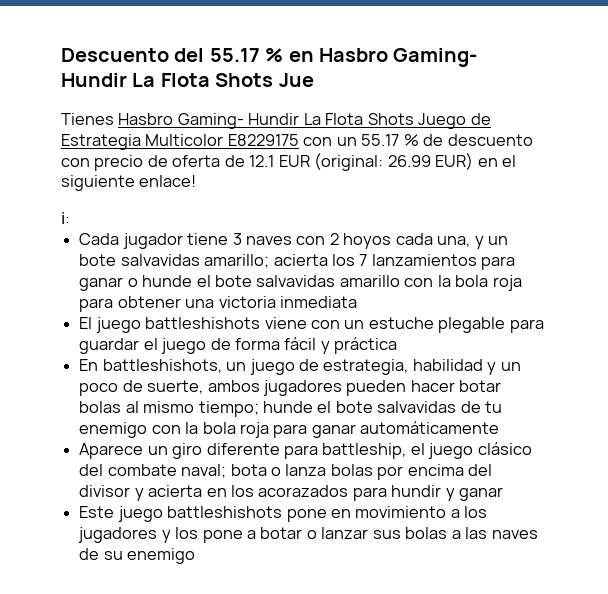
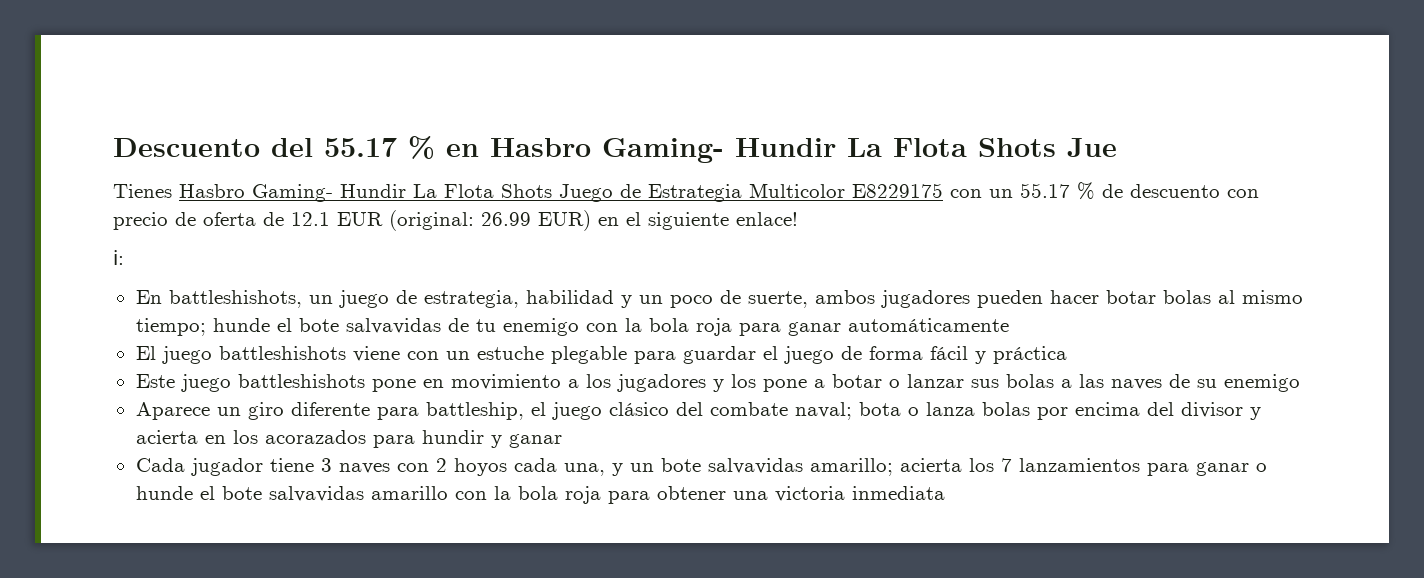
(70, 218) none -> [135,290,1303,308] [135,318,1009,336] [135,346,1067,364] [135,374,1300,392] [135,402,1261,420] [135,430,562,448] // En battleshishots, un juego de estrategia, habilidad y un poco de suerte, ambos jugadores pueden hacer botar bolas al mismo tiempo; hunde el bote salvavidas de tu enemigo con la bola roja para ganar automáticamente // El juego battleshishots viene con un estuche plegable para guardar el juego de forma fácil y práctica // Este juego battleshishots pone en movimiento a los jugadores y los pone a botar o lanzar sus bolas a las naves de su enemigo // Aparece un giro diferente para battleship, el juego clásico del combate naval; bota o lanza bolas por encima del divisor y acierta en los acorazados para hundir y ganar
[79,317,544,333] [79,337,398,354] [79,359,521,375] [79,380,502,396] [79,401,503,417] [79,421,500,438] [79,442,532,459] [79,464,493,480] [79,485,504,501] [79,506,488,522] [78,527,538,543] [79,548,196,564] // El juego battleshishots viene con un estuche plegable para guardar el juego de forma fácil y práctica // En battleshishots, un juego de estrategia, habilidad y un poco de suerte, ambos jugadores pueden hacer botar bolas al mismo tiempo; hunde el bote salvavidas de tu enemigo con la bola roja para ganar automáticamente // Aparece un giro diferente para battleship, el juego clásico del combate naval; bota o lanza bolas por encima del divisor y acierta en los acorazados para hundir y ganar // Este juego battleshishots pone en movimiento a los jugadores y los pone a botar o lanzar sus bolas a las naves de su enemigo -> (945, 493) none

